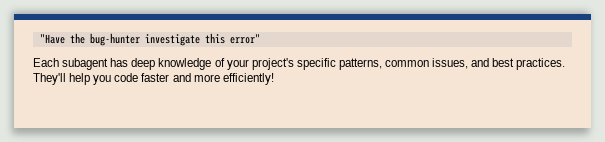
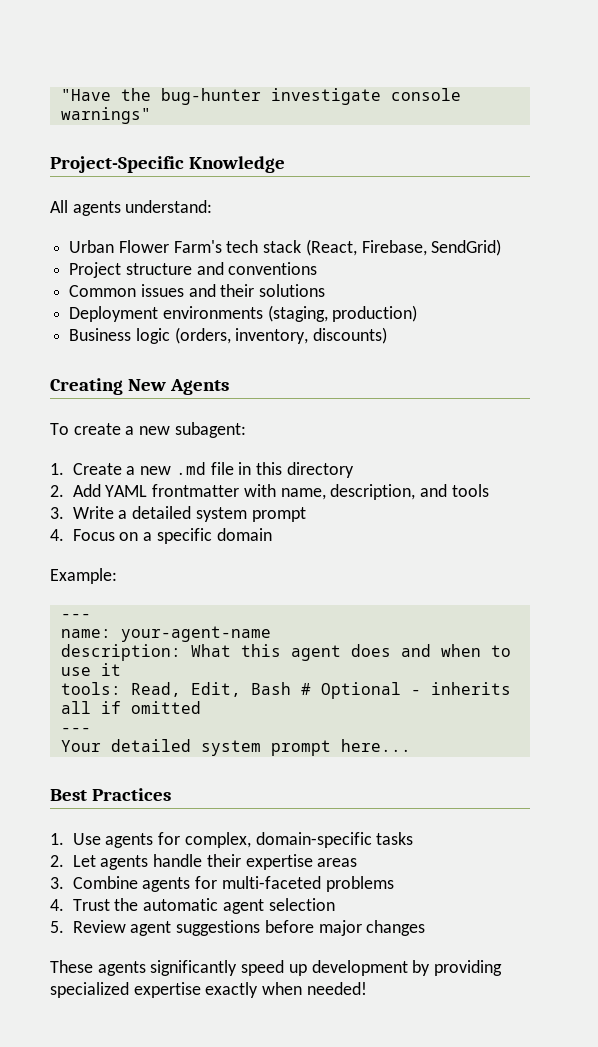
[204,33,260,44] [33,58,566,70] [33,73,274,85] this error" // Each subagent has deep knowledge of your project's specific patterns, common issues, and best practices. They'll help you code faster and more efficiently! -> [390,88,461,101] [60,107,151,124] [50,156,285,173] [50,200,213,216] [69,239,502,256] [69,262,318,278] [69,284,326,297] [69,305,418,322] [69,327,388,344] [50,378,229,395] [50,422,246,438] [50,462,354,478] [50,484,489,500] [50,506,306,522] [50,528,272,544] [50,568,117,584] [60,613,91,619] [60,626,271,642] [60,644,511,661] [60,663,121,676] [60,682,511,699] [60,701,201,714] [60,727,91,733] [60,739,411,756] [50,788,171,801] [50,832,414,848] [50,854,358,870] [50,876,394,892] [50,898,335,914] [50,920,426,936] [50,960,503,976] [50,982,367,998] console warnings" // Project-Specific Knowledge // All agents understand: // Urban Flower Farm's tech stack (React, Firebase, SendGrid) // Project structure and conventions // Common issues and their solutions // Deployment environments (staging, production) // Business logic (orders, inventory, discounts) // Creating New Agents // To create a new subagent: // 1. Create a new .md file in this directory // 2. Add YAML frontmatter with name, description, and tools // 3. Write a detailed system prompt // 4. Focus on a specific domain // Example: // --- // name: your-agent-name // description: What this agent does and when to use it // tools: Read, Edit, Bash # Optional - inherits all if omitted // --- // Your detailed system prompt here... // Best Practices // 1. Use agents for complex, domain-specific tasks // 2. Let agents handle their expertise areas // 3. Combine agents for multi-faceted problems // 4. Trust the automatic agent selection // 5. Review agent suggestions before major changes // These agents significantly speed up development by providing specialized expertise exactly when needed!

